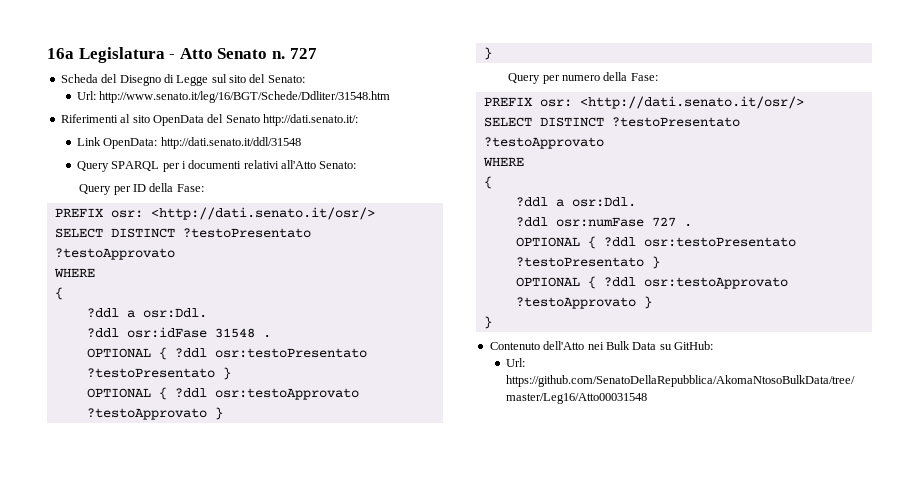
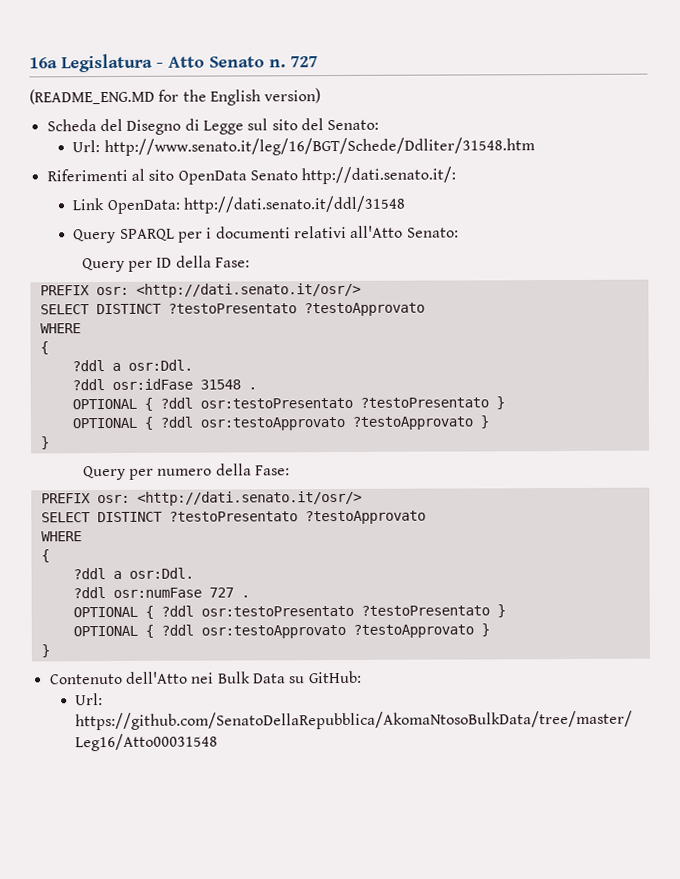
(317, 53) none -> [29,88,322,106] // (README_ENG.MD for the English version)
[207,114,224,123] del -> (247, 177) none

